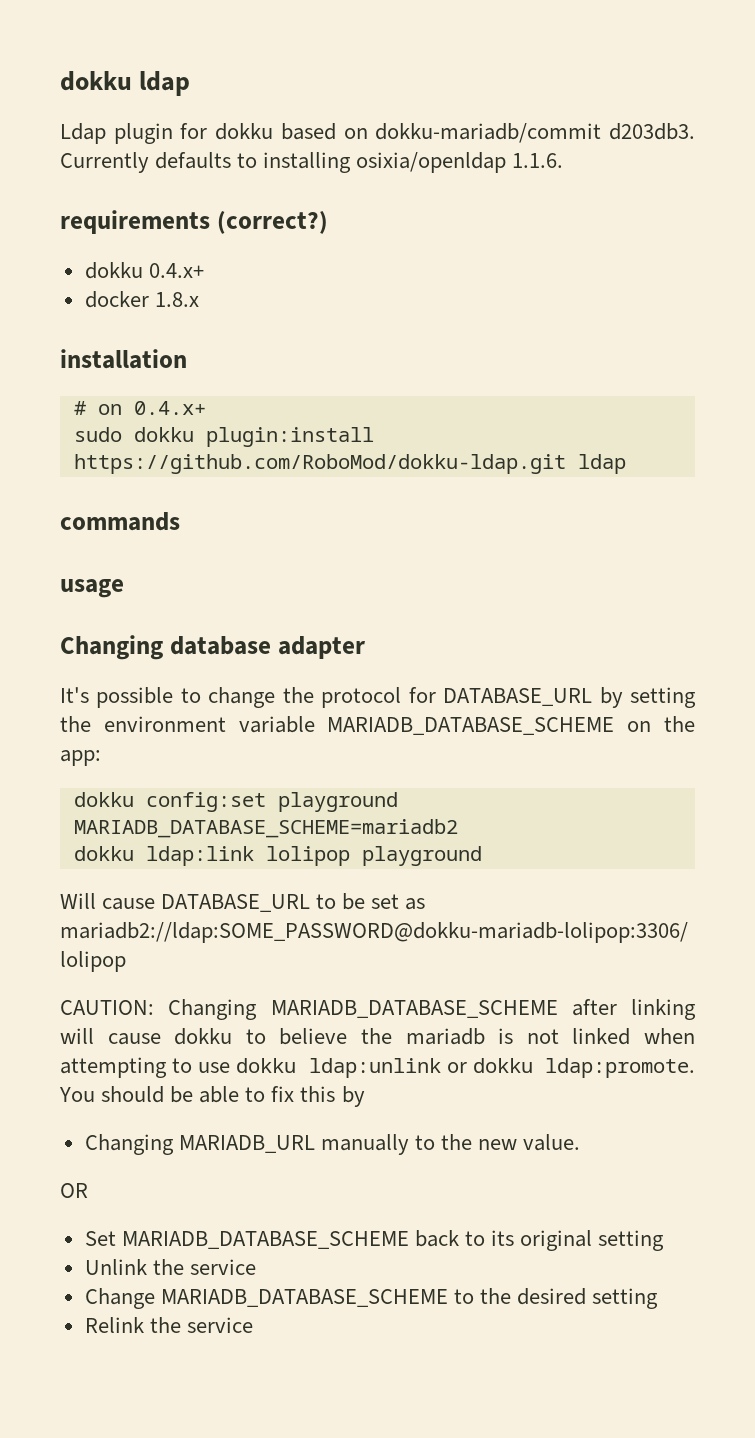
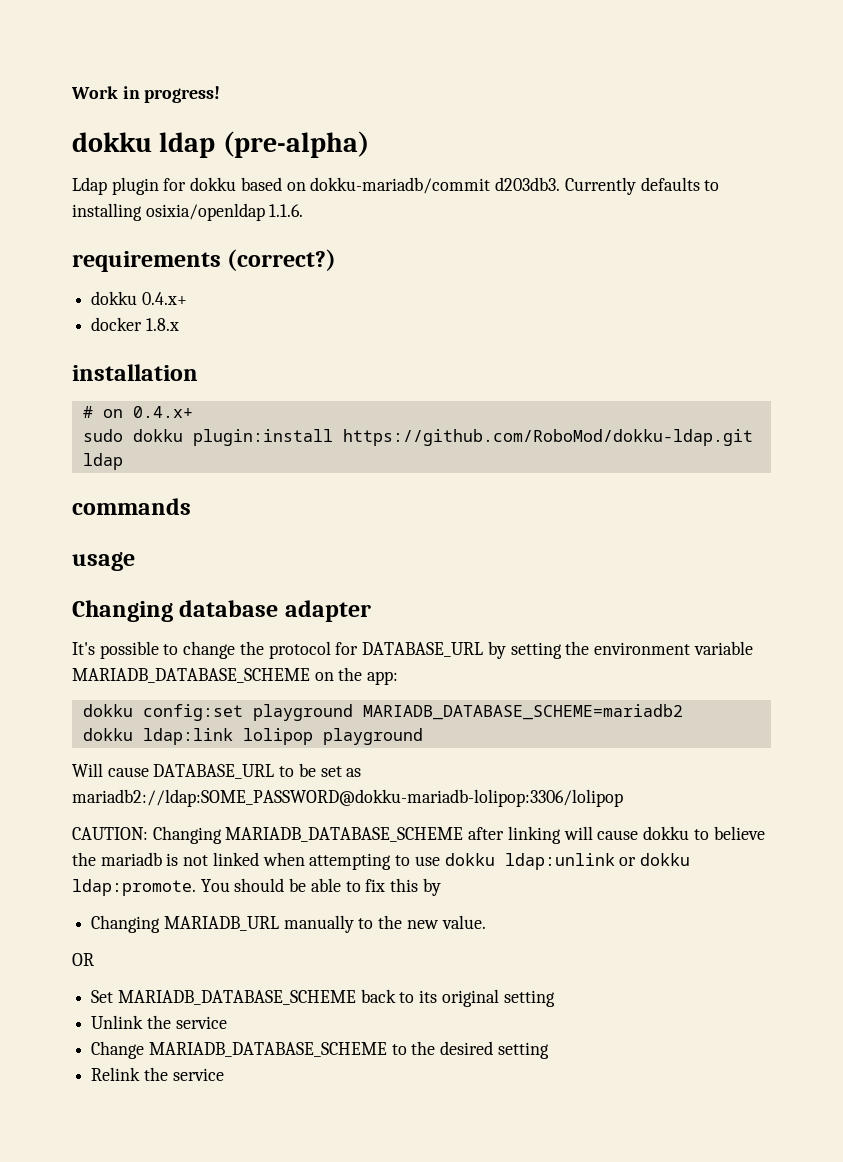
(60, 81) none -> [71,86,221,103] Work in progress! //
(191, 83) none -> [222,131,369,158] (pre-alpha)

